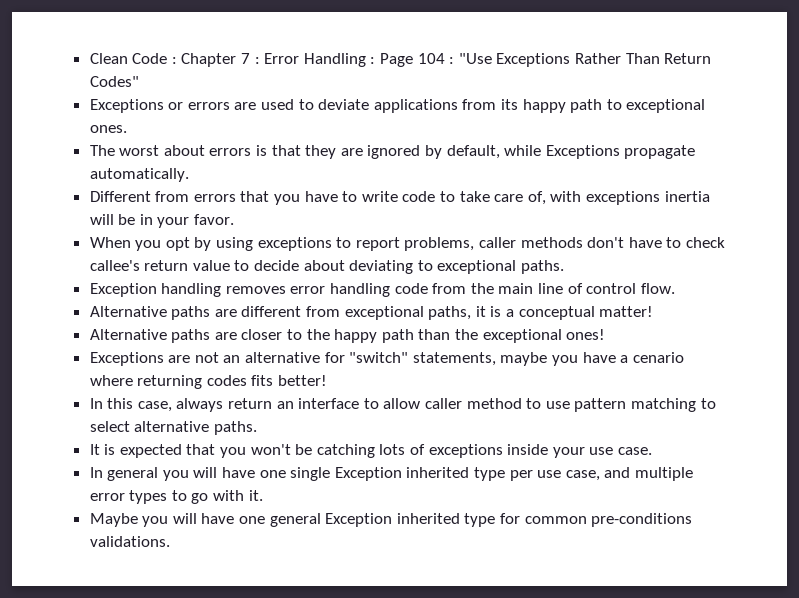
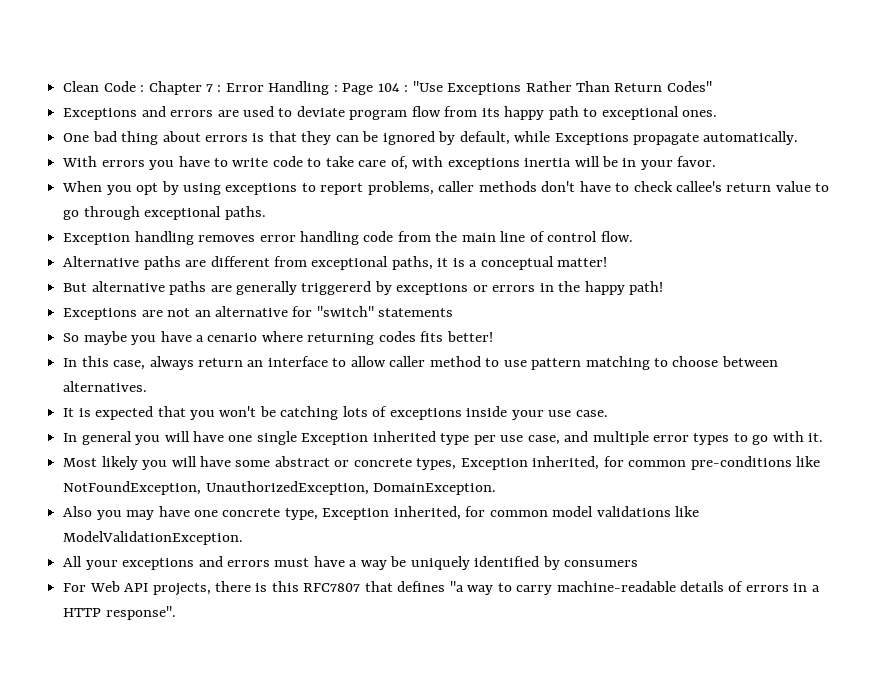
[168,102,184,110] or -> [141,106,166,117] and
[373,99,458,113] applications -> [349,106,441,120] program flow
[89,145,160,156] The worst -> [63,131,159,145] One bad thing
[340,148,363,156] are -> [335,131,379,142] can be
[89,191,270,202] Different from errors that -> [62,156,145,167] With errors
[254,260,433,274] decide about deviating to -> [63,206,140,220] go through
[89,329,606,343] Alternative paths are closer to the happy path than the exceptional ones! -> [63,281,664,295] But alternative paths are generally triggererd by exceptions or errors in the happy path!
[412,352,496,366] statements, -> [378,308,454,317] [63,333,80,342] statements // So
[89,421,257,435] select alternative paths. -> [672,356,778,367] [63,381,148,392] choose between alternatives.
[89,513,693,527] [89,536,170,547] Maybe you will have one general Exception inherited type for common pre-conditions validations. -> [63,456,820,470] [63,481,497,495] [63,506,700,520] [63,531,244,545] [63,556,639,570] [63,581,820,596] [63,606,176,620] Most likely you will have some abstract or concrete types, Exception inherited, for common pre-conditions like NotFoundException, UnauthorizedException, DomainException. // Also you may have one concrete type, Exception inherited, for common model validations like ModelValidationException. // All your exceptions and errors must have a way be uniquely identified by consumers // For Web API projects, there is this RFC7807 that defines "a way to carry machine-readable details of errors in a HTTP response".

